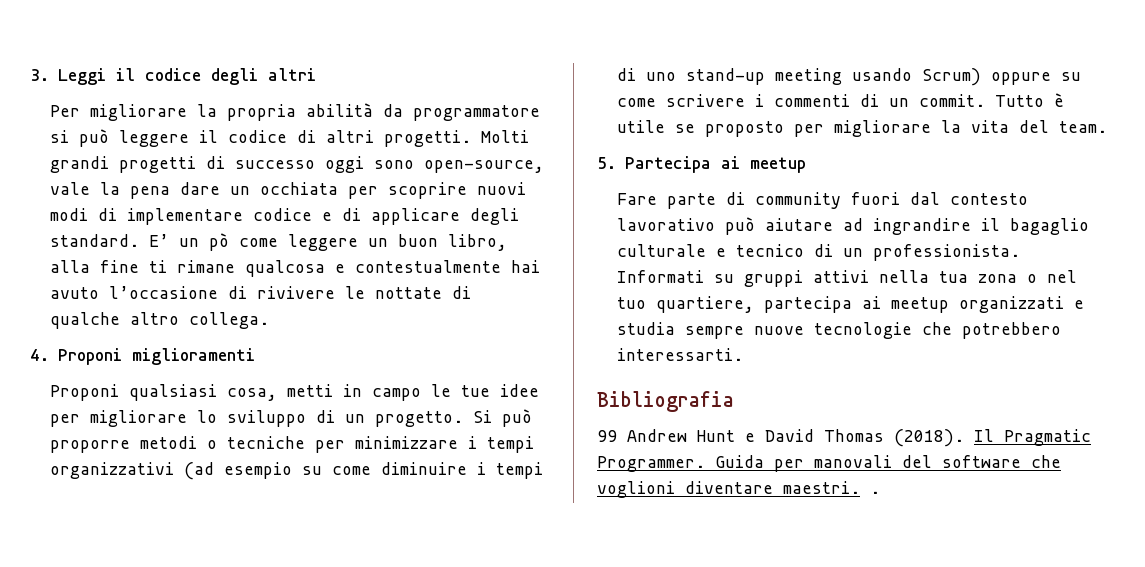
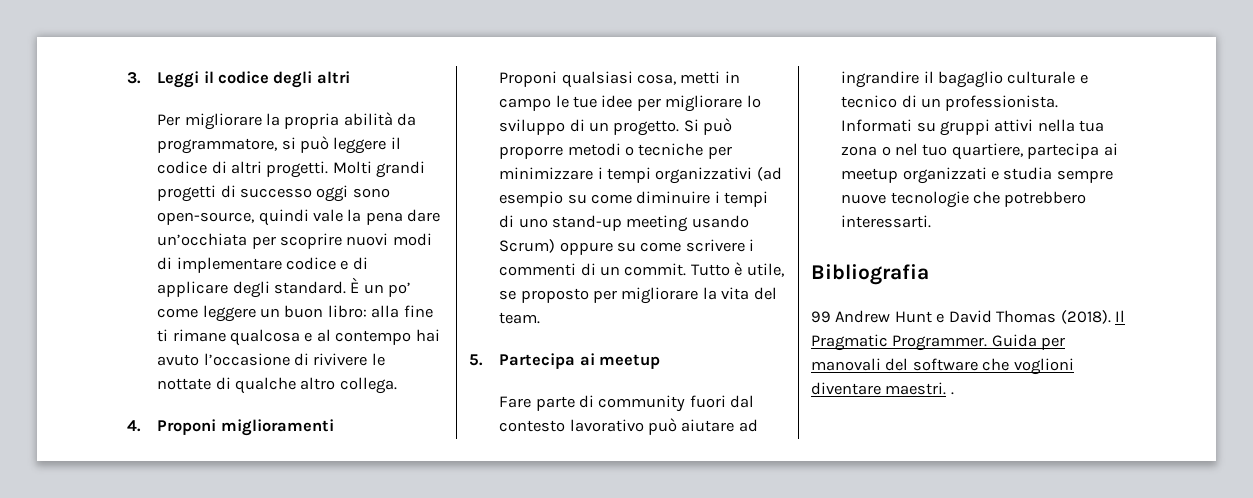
[412,105,540,121] programmatore -> [157,138,278,154] programmatore,
(544, 166) none -> [258,209,309,226] quindi
[229,182,338,195] un occhiata -> [157,233,248,246] un’occhiata
[148,233,229,251] E’ un pò -> [350,277,412,297] È un po’
[447,234,507,251] libro, -> [327,305,367,318] libro:
[354,260,501,273] contestualmente -> [316,329,412,345] al contempo
[616,120,665,133] utile -> [746,263,784,277] utile,

